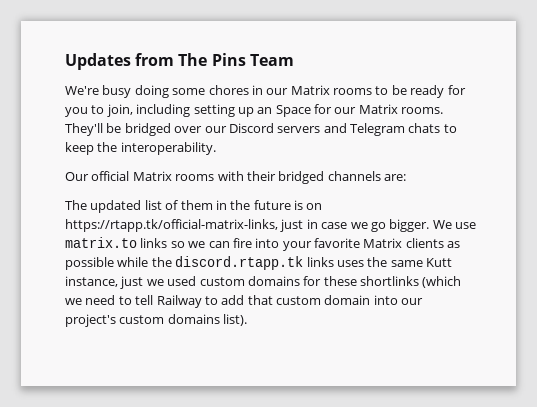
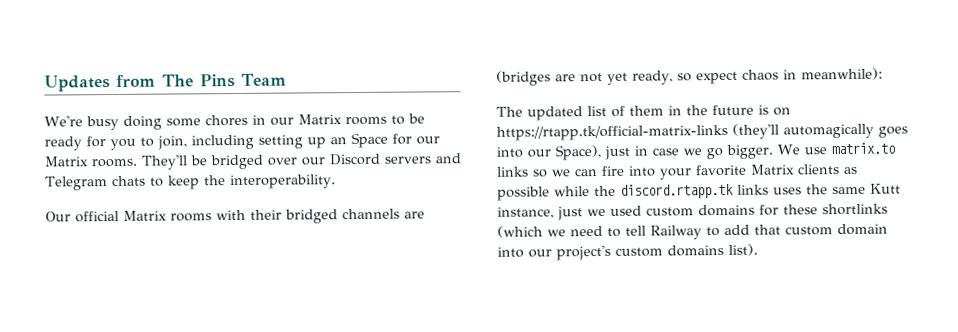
[384,174,406,181] are: -> [404,211,425,219] [496,67,883,86] are (bridges are not yet ready, so expect chaos in meanwhile):
[65,219,278,232] https://rtapp.tk/official-matrix-links, -> [496,123,908,141] [496,144,601,161] https://rtapp.tk/official-matrix-links (they'll automagically goes into our Space),

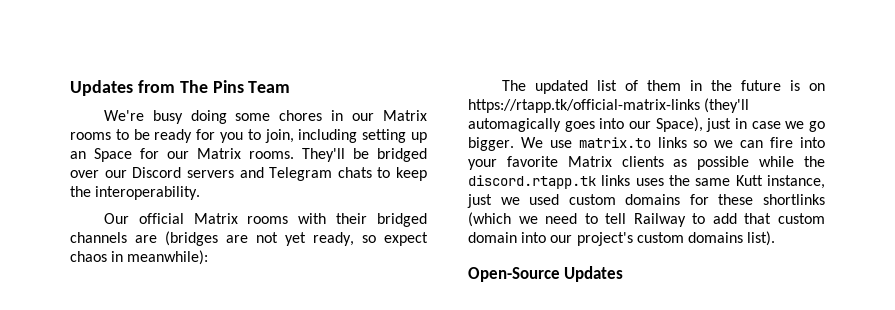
(758, 249) none -> [468,266,624,282] // Open-Source Updates

